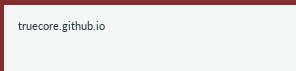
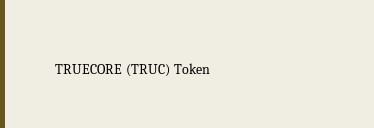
[18,21,105,32] truecore.github.io -> [55,63,210,77] TRUECORE (TRUC) Token

